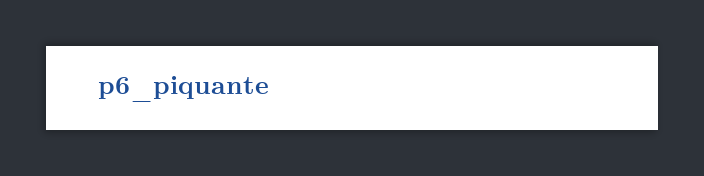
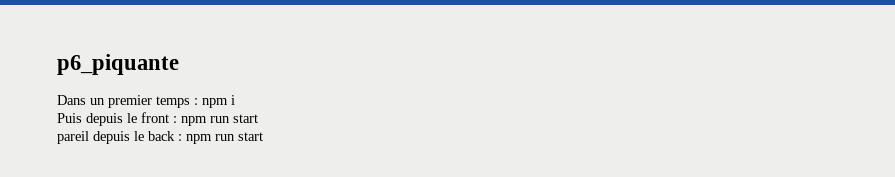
(269, 89) none -> [57,95,235,108] [57,112,258,126] [57,131,263,144] // Dans un premier temps : npm i // Puis depuis le front : npm run start // pareil depuis le back : npm run start

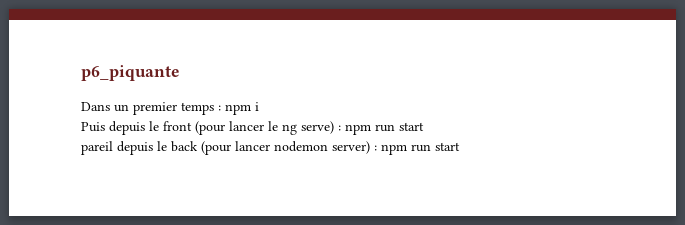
(169, 117) none -> [195,121,334,135] (pour lancer le ng serve)
(175, 136) none -> [201,141,370,155] (pour lancer nodemon server)

